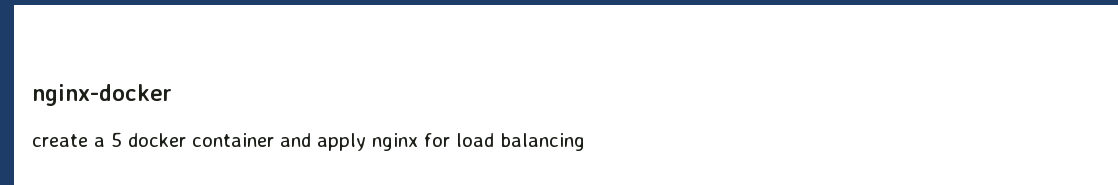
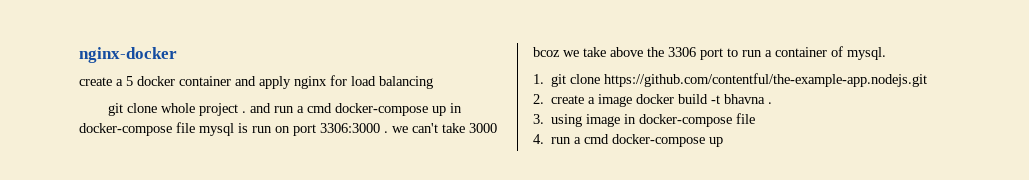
(585, 142) none -> [108,103,463,116] [79,122,497,136] [533,46,886,60] [533,73,928,87] [533,94,773,107] [533,113,756,127] [533,134,724,147] // git clone whole project . and run a cmd docker-compose up in docker-compose file mysql is run on port 3306:3000 . we can't take 3000 bcoz we take above the 3306 port to run a container of mysql. // 1. git clone https://github.com/contentful/the-example-app.nodejs.git // 2. create a image docker build -t bhavna . // 3. using image in docker-compose file // 4. run a cmd docker-compose up

